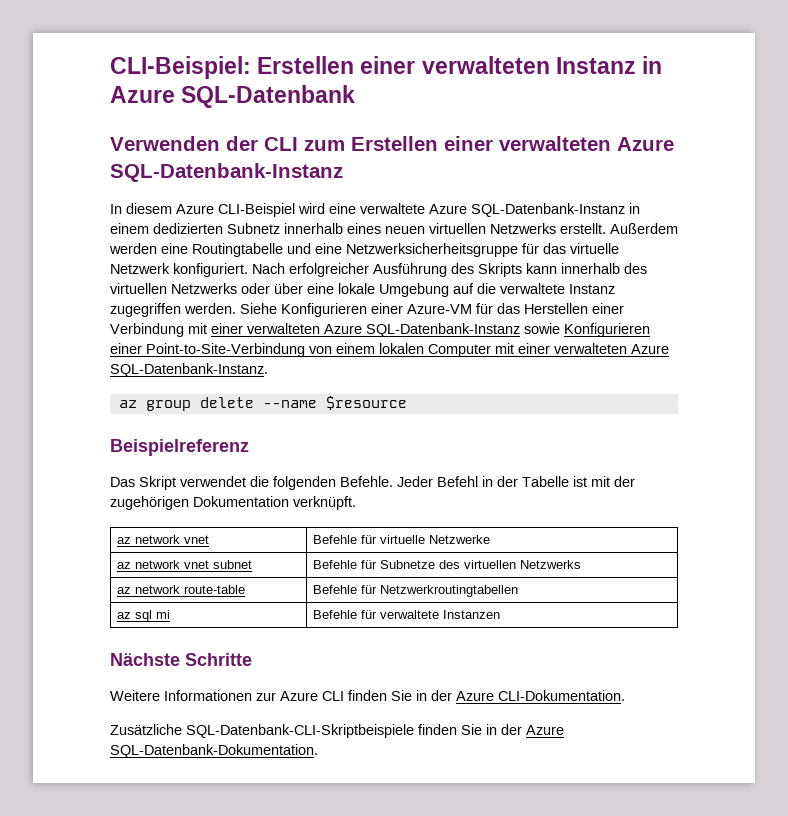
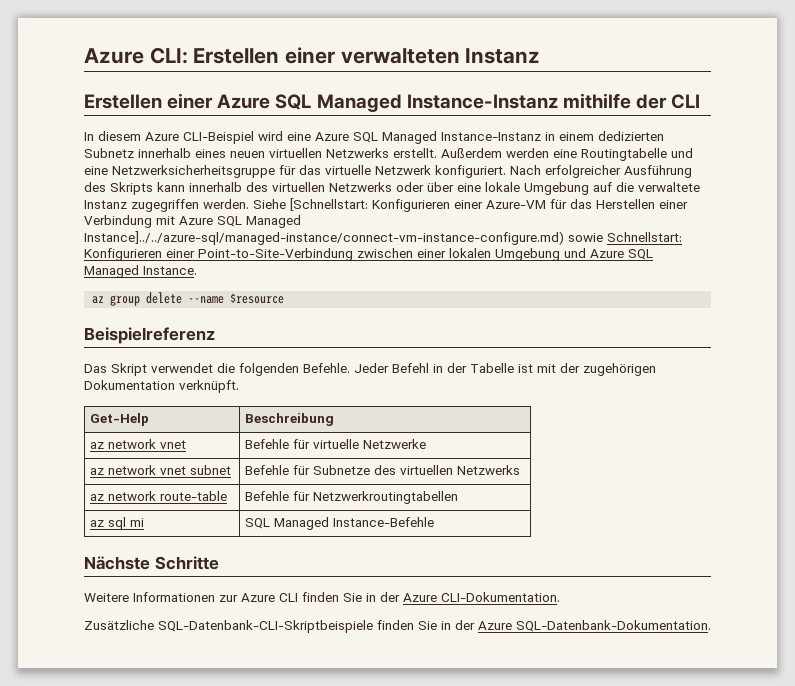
[110,56,251,79] CLI-Beispiel: -> [84,47,188,64] Azure CLI:
[642,56,663,74] [110,85,356,108] [110,136,674,151] [110,163,343,182] in Azure SQL-Datenbank // Verwenden der CLI zum Erstellen einer verwalteten Azure SQL-Datenbank-Instanz -> [84,93,701,112] // Erstellen einer Azure SQL Managed Instance-Instanz mithilfe der CLI
[360,203,625,217] verwaltete Azure SQL-Datenbank-Instanz -> [315,131,541,144] Azure SQL Managed Instance-Instanz
(277, 308) none -> [290,198,368,211] [Schnellstart:
[211,323,650,337] [110,343,669,357] [110,363,268,377] einer verwalteten Azure SQL-Datenbank-Instanz sowie Konfigurieren einer Point-to-Site-Verbindung von einem lokalen Computer mit einer verwalteten Azure SQL-Datenbank-Instanz. -> [179,215,301,228] [84,231,682,245] [84,248,653,261] [84,265,197,278] Azure SQL Managed Instance]../../azure-sql/managed-instance/connect-vm-instance-configure.md) sowie Schnellstart: Konfigurieren einer Point-to-Site-Verbindung zwischen einer lokalen Umgebung und Azure SQL Managed Instance.
(356, 503) none -> [89,413,149,426] [244,413,334,426] // Get-Help | Beschreibung
[313,610,501,619] Befehle für verwaltete Instanzen -> [244,517,434,530] SQL Managed Instance-Befehle

